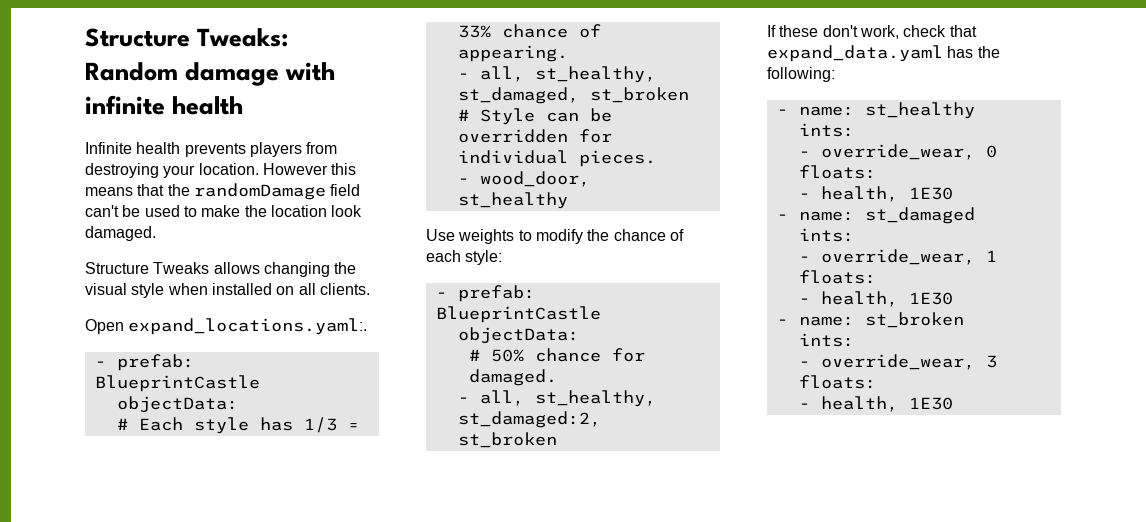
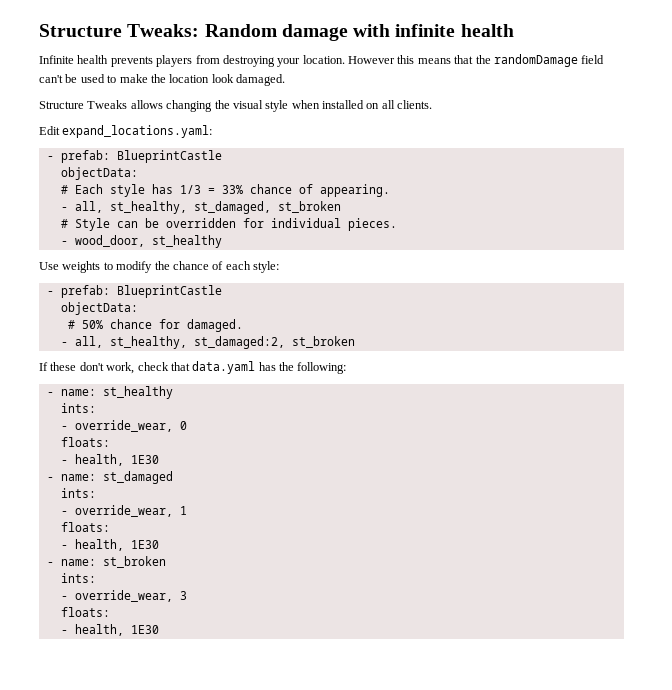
[85,318,368,335] Open expand_locations.yaml:. -> [39,125,213,138] Edit expand_locations.yaml:
[767,45,943,62] expand_data.yaml -> [192,361,256,374] data.yaml

